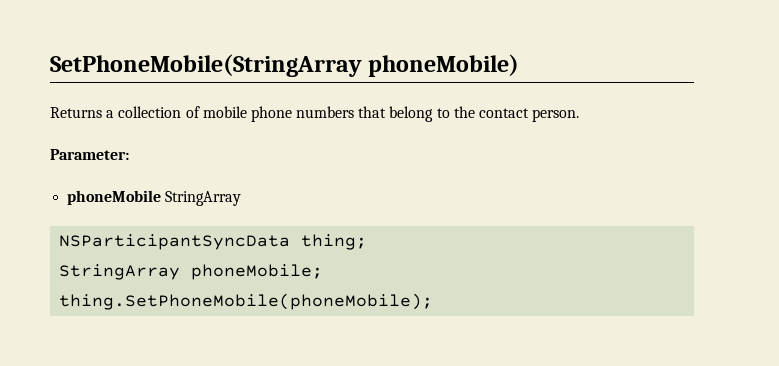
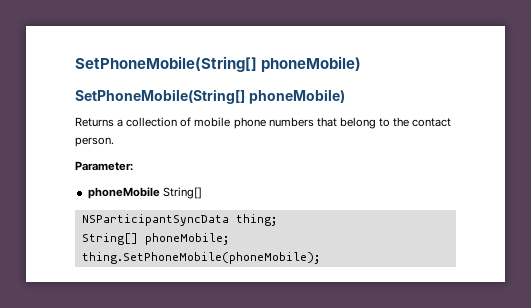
[50,54,362,77] SetPhoneMobile(StringArray -> [75,56,362,72] [75,89,245,104] SetPhoneMobile(String[] phoneMobile) // SetPhoneMobile(String[]
[165,191,242,206] StringArray -> [162,187,202,199] String[]
[59,264,181,280] StringArray -> [81,233,138,245] String[]

